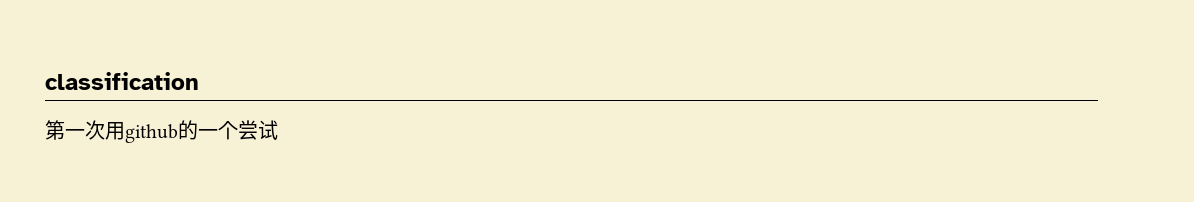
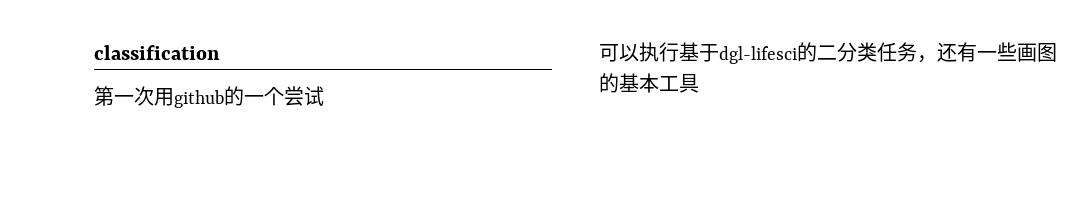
(278, 130) none -> [599,42,1057,64] [599,73,699,93] // 可以执行基于dgl-lifesci的二分类任务，还有一些画图的基本工具

